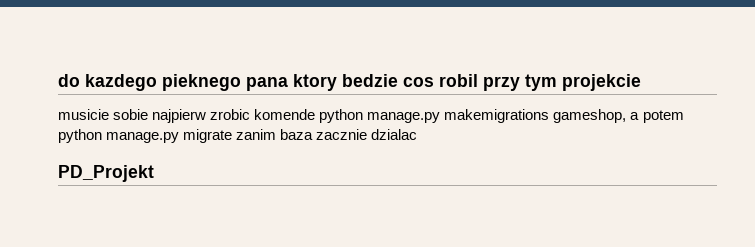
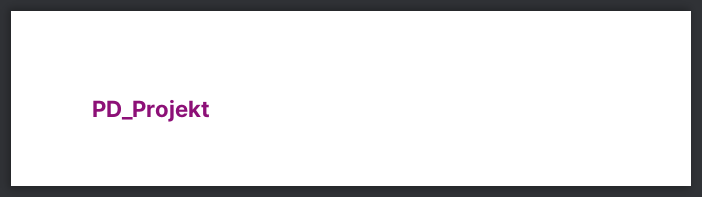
[58,74,641,91] [58,109,684,123] [58,129,418,143] do kazdego pieknego pana ktory bedzie cos robil przy tym projekcie // musicie sobie najpierw zrobic komende python manage.py makemigrations gameshop, a potem python manage.py migrate zanim baza zacznie dzialac // -> (92, 110) none

